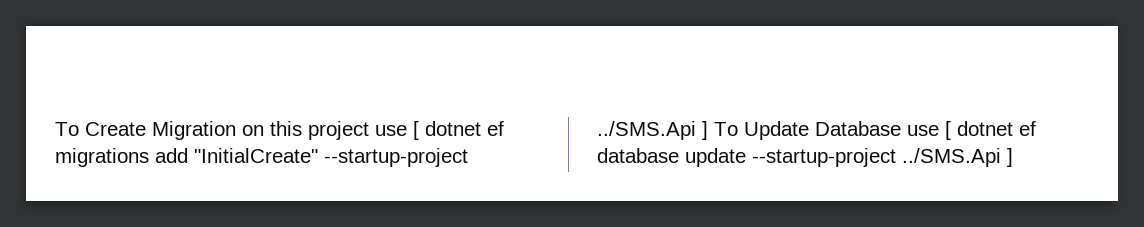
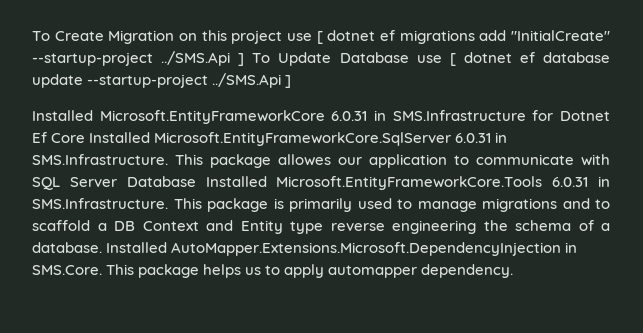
(1013, 157) none -> [32,110,610,124] [32,132,508,146] [32,154,610,168] [32,176,611,190] [32,198,610,212] [32,220,610,234] [32,242,578,256] [32,264,514,278] // Installed Microsoft.EntityFrameworkCore 6.0.31 in SMS.Infrastructure for Dotnet Ef Core Installed Microsoft.EntityFrameworkCore.SqlServer 6.0.31 in SMS.Infrastructure. This package allowes our application to communicate with SQL Server Database Installed Microsoft.EntityFrameworkCore.Tools 6.0.31 in SMS.Infrastructure. This package is primarily used to manage migrations and to scaffold a DB Context and Entity type reverse engineering the schema of a database. Installed AutoMapper.Extensions.Microsoft.DependencyInjection in SMS.Core. This package helps us to apply automapper dependency.

